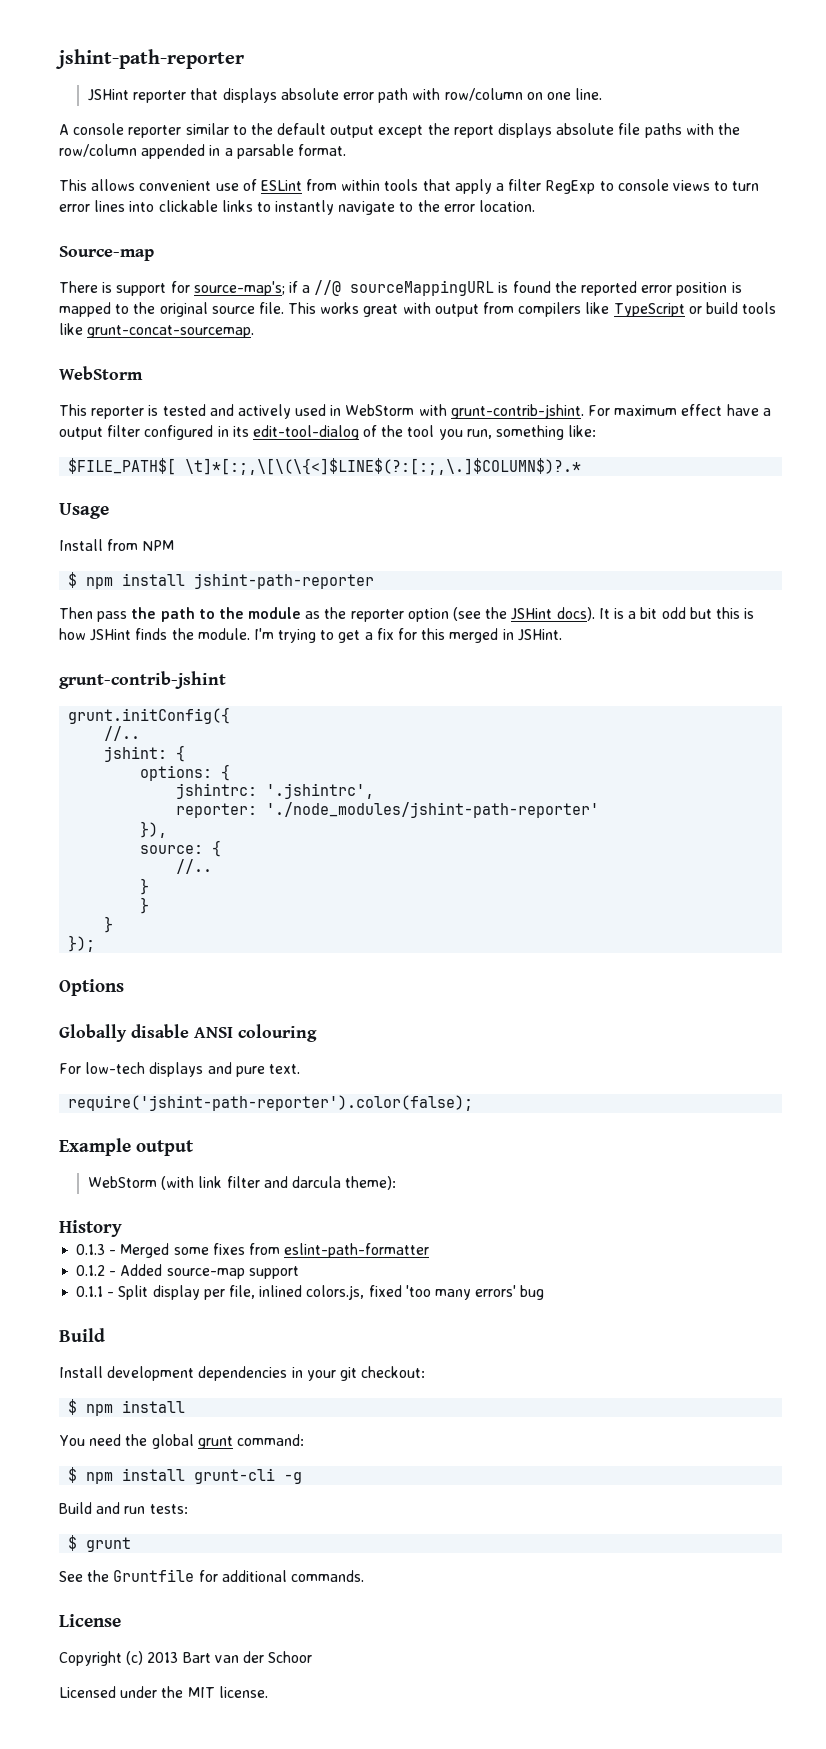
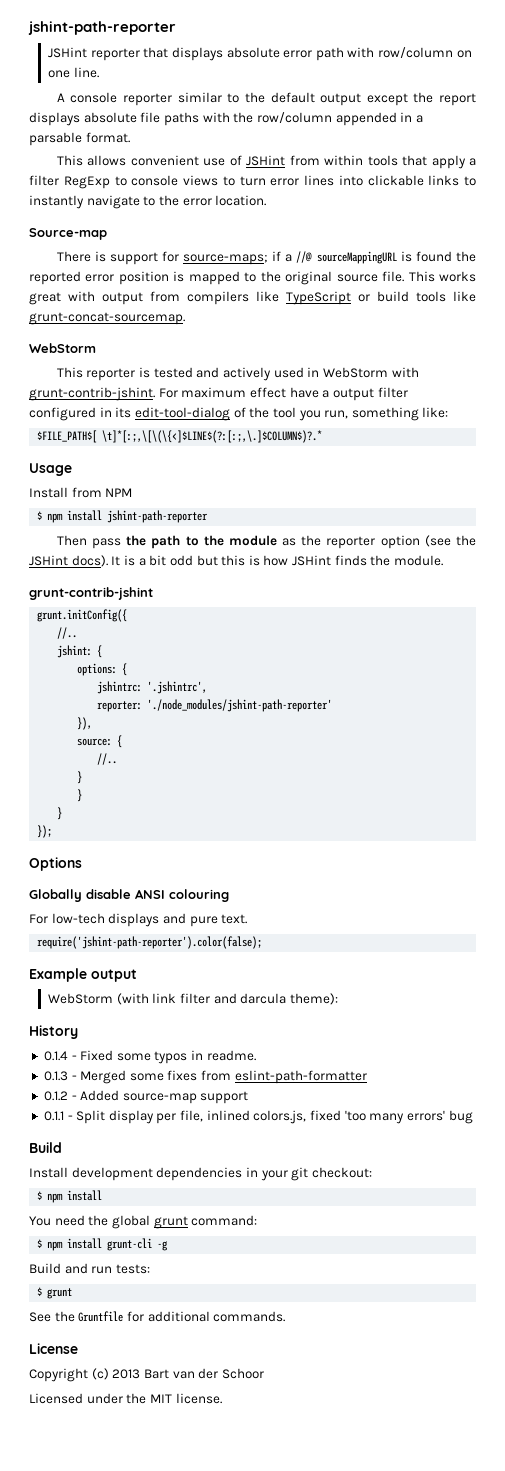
[260,180,302,191] ESLint -> [246,155,286,166] JSHint
[193,281,285,296] source-map's; -> [183,254,269,265] source-maps;
[253,628,562,643] I'm trying to get a fix for this merged in JSHint. -> (444, 560) none
(122, 1228) none -> [43,1050,256,1064] // 0.1.4 - Fixed some typos in readme.

